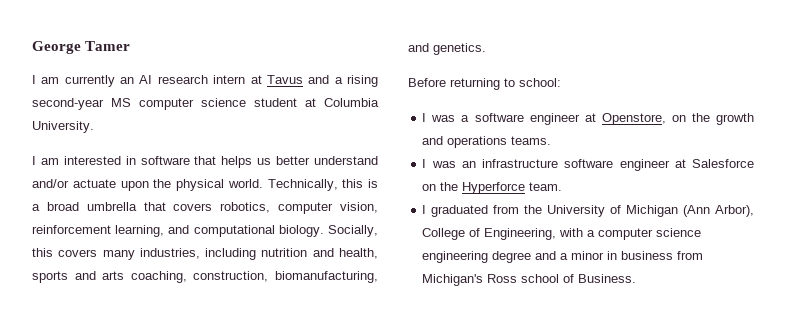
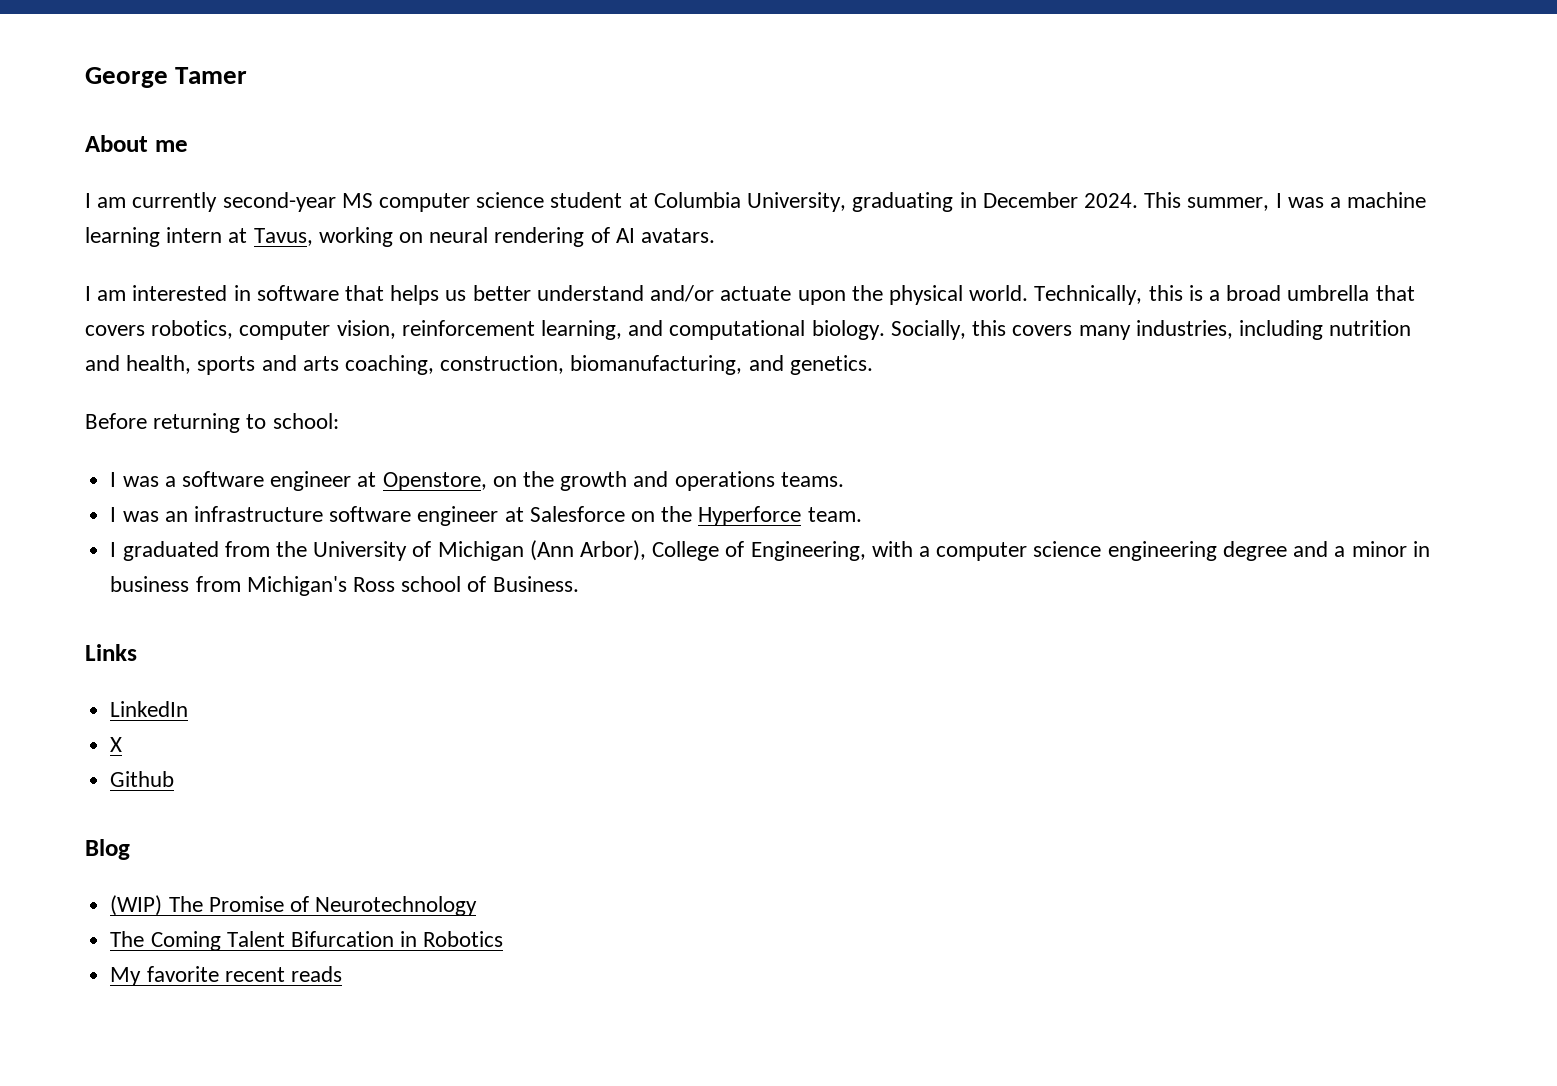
(131, 46) none -> [85,135,188,152] // About me
[120,75,379,87] an AI research intern at Tavus and a rising -> (218, 202) none
[32,121,94,133] University. -> [747,192,1427,212] [85,227,716,247] University, graduating in December 2024. This summer, I was a machine learning intern at Tavus, working on neural rendering of AI avatars.
(637, 278) none -> [85,644,137,661] [110,701,189,717] [110,737,123,752] [110,771,175,787] [85,839,130,860] [110,895,478,916] [110,931,504,951] [110,966,342,986] // Links // LinkedIn // X // Github // Blog // (WIP) The Promise of Neurotechnology // The Coming Talent Bifurcation in Robotics // My favorite recent reads

